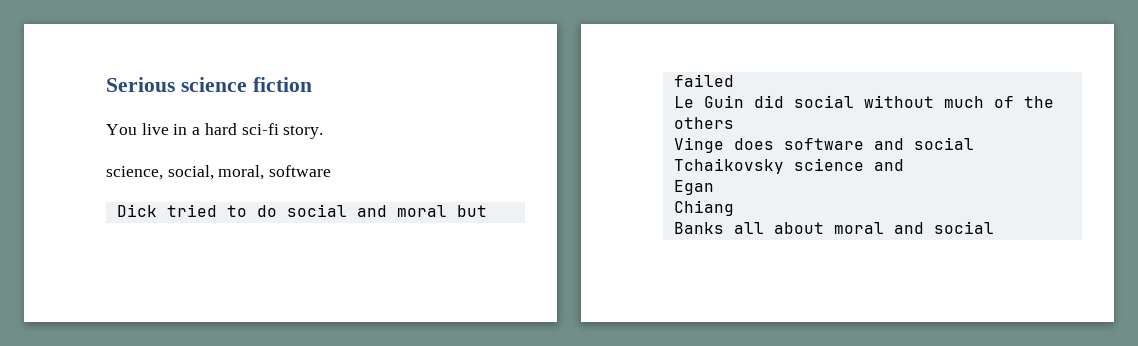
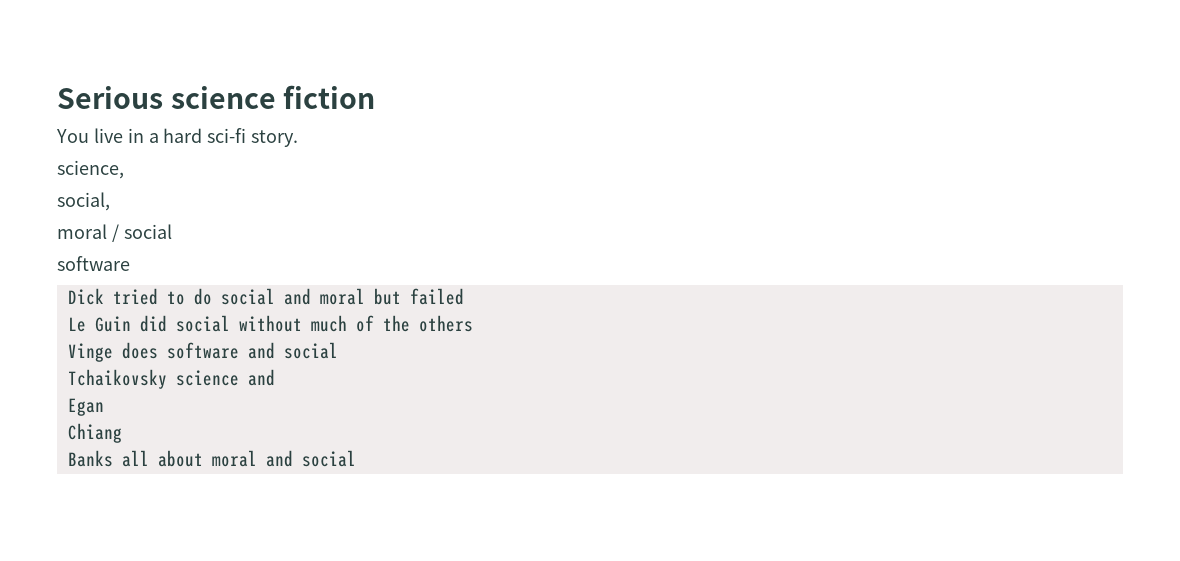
(163, 173) none -> (124, 169) //
[218,165,265,180] moral, -> [57,224,172,242] // moral / social //

